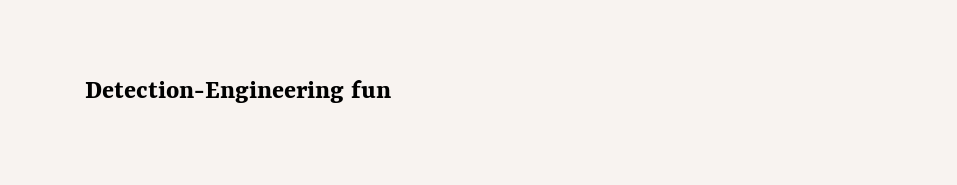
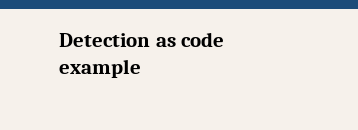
[85,80,392,103] Detection-Engineering fun -> [59,32,225,47] [59,59,141,78] Detection as code example

